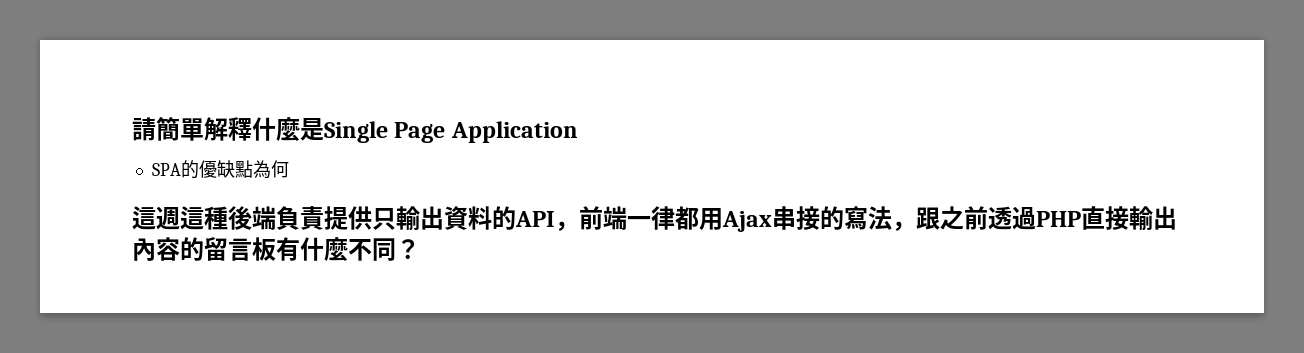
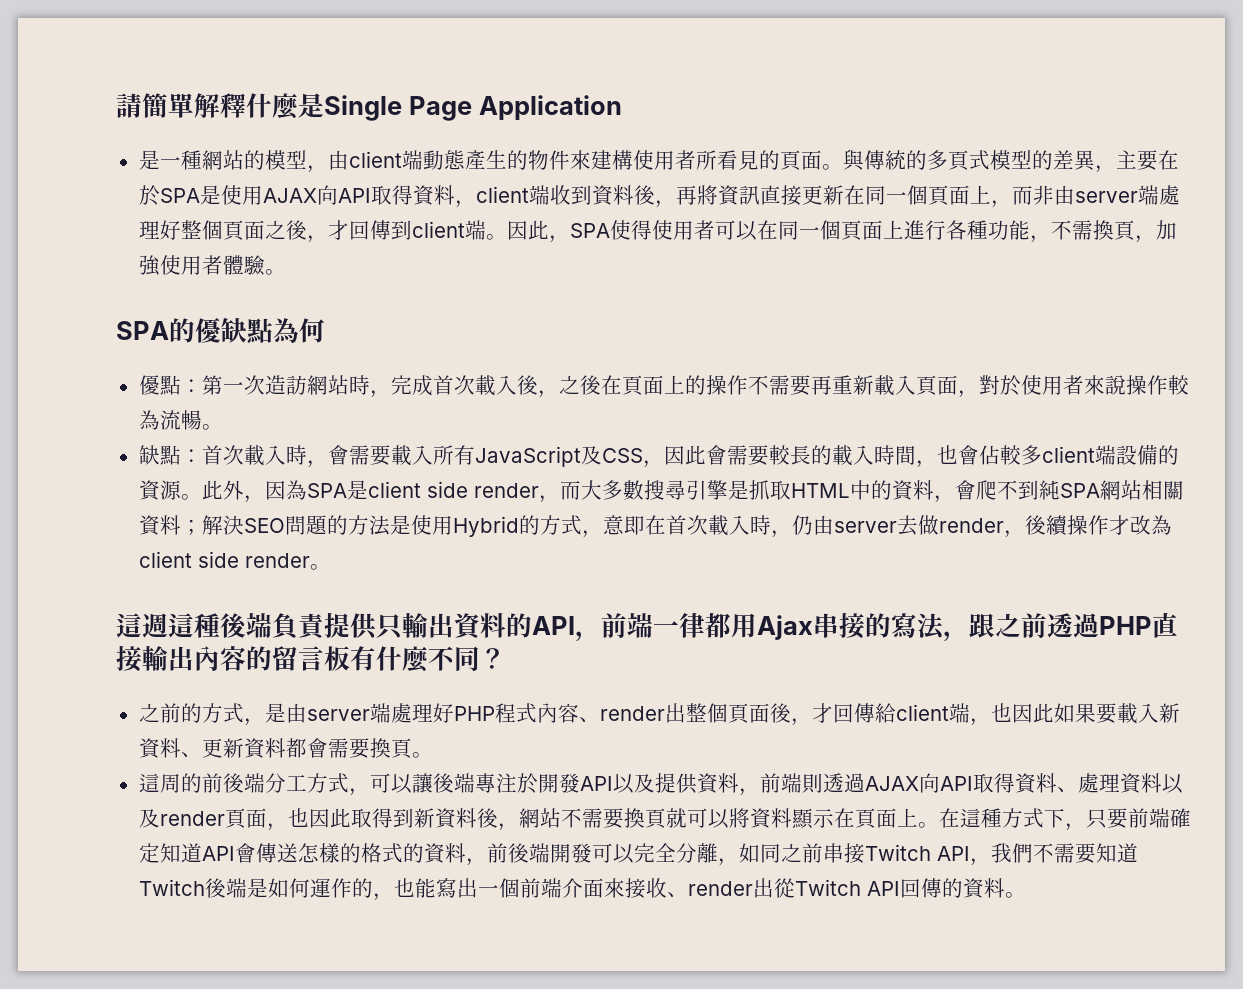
[151,160,289,179] SPA的優缺點為何 -> [138,149,1179,173] [138,185,1180,208] [138,220,1177,243] [138,255,286,276] [116,318,325,344] [138,375,1189,398] [138,410,223,430] [138,444,1179,468] [138,480,1184,503] [138,515,1172,538] [138,551,331,570] 是一種網站的模型，由client端動態產生的物件來建構使用者所看見的頁面。與傳統的多頁式模型的差異，主要在於SPA是使用AJAX向API取得資料，client端收到資料後，再將資訊直接更新在同一個頁面上，而非由server端處理好整個頁面之後，才回傳到client端。因此，SPA使得使用者可以在同一個頁面上進行各種功能，不需換頁，加強使用者體驗。 // SPA的優缺點為何 // 優點：第一次造訪網站時，完成首次載入後，之後在頁面上的操作不需要再重新載入頁面，對於使用者來說操作較為流暢。 // 缺點：首次載入時，會需要載入所有JavaScript及CSS，因此會需要較長的載入時間，也會佔較多client端設備的資源。此外，因為SPA是client side render，而大多數搜尋引擎是抓取HTML中的資料，會爬不到純SPA網站相關資料；解決SEO問題的方法是使用Hybrid的方式，意即在首次載入時，仍由server去做render，後續操作才改為client side render。
(420, 249) none -> [138,703,1180,726] [138,738,433,759] [138,773,1183,796] [138,808,1191,831] [138,843,1138,866] [138,878,1026,901] // 之前的方式，是由server端處理好PHP程式內容、render出整個頁面後，才回傳給client端，也因此如果要載入新資料、更新資料都會需要換頁。 // 這周的前後端分工方式，可以讓後端專注於開發API以及提供資料，前端則透過AJAX向API取得資料、處理資料以及render頁面，也因此取得到新資料後，網站不需要換頁就可以將資料顯示在頁面上。在這種方式下，只要前端確定知道API會傳送怎樣的格式的資料，前後端開發可以完全分離，如同之前串接Twitch API，我們不需要知道Twitch後端是如何運作的，也能寫出一個前端介面來接收、render出從Twitch API回傳的資料。

